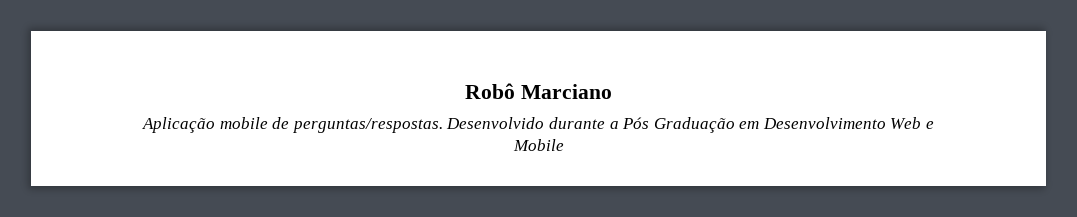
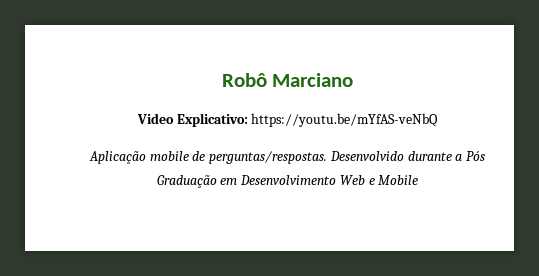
(612, 91) none -> [136,113,439,127] // Video Explicativo: https://youtu.be/mYfAS-veNbQ

